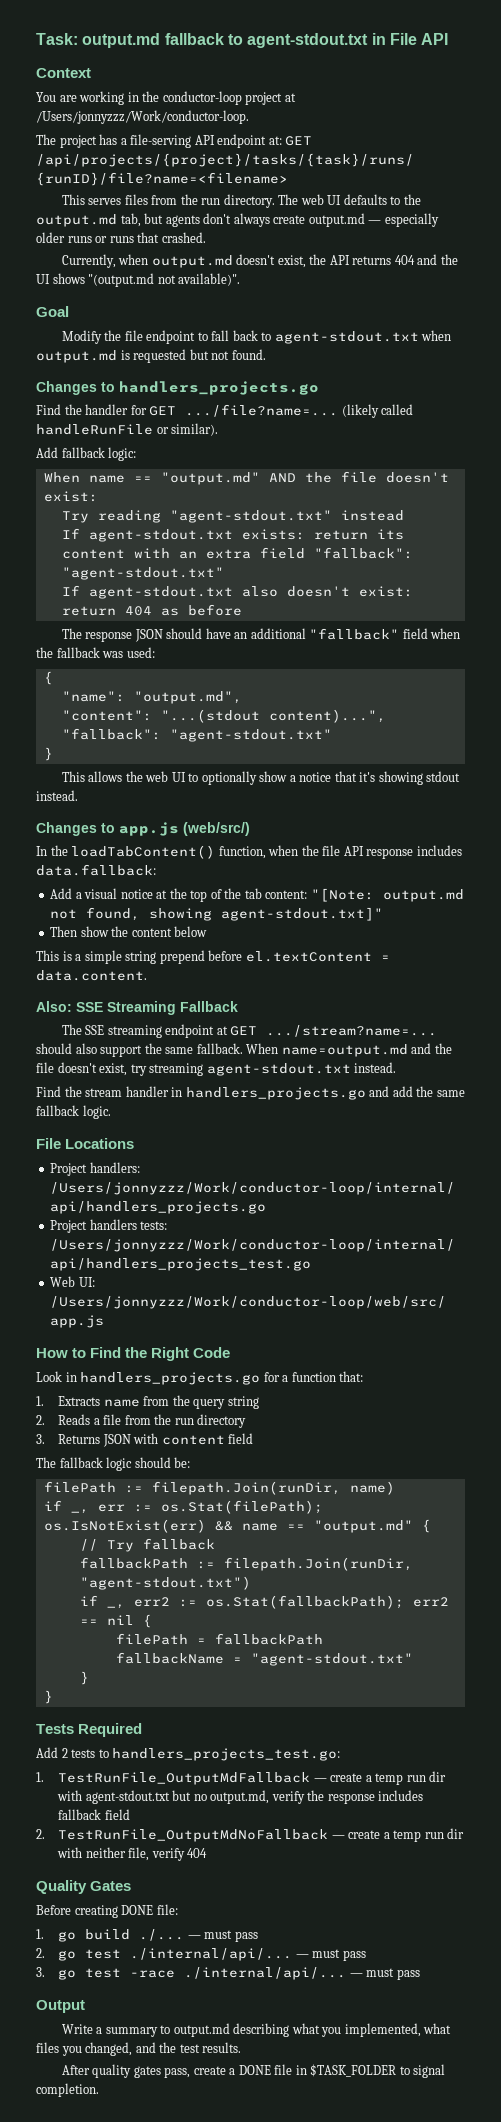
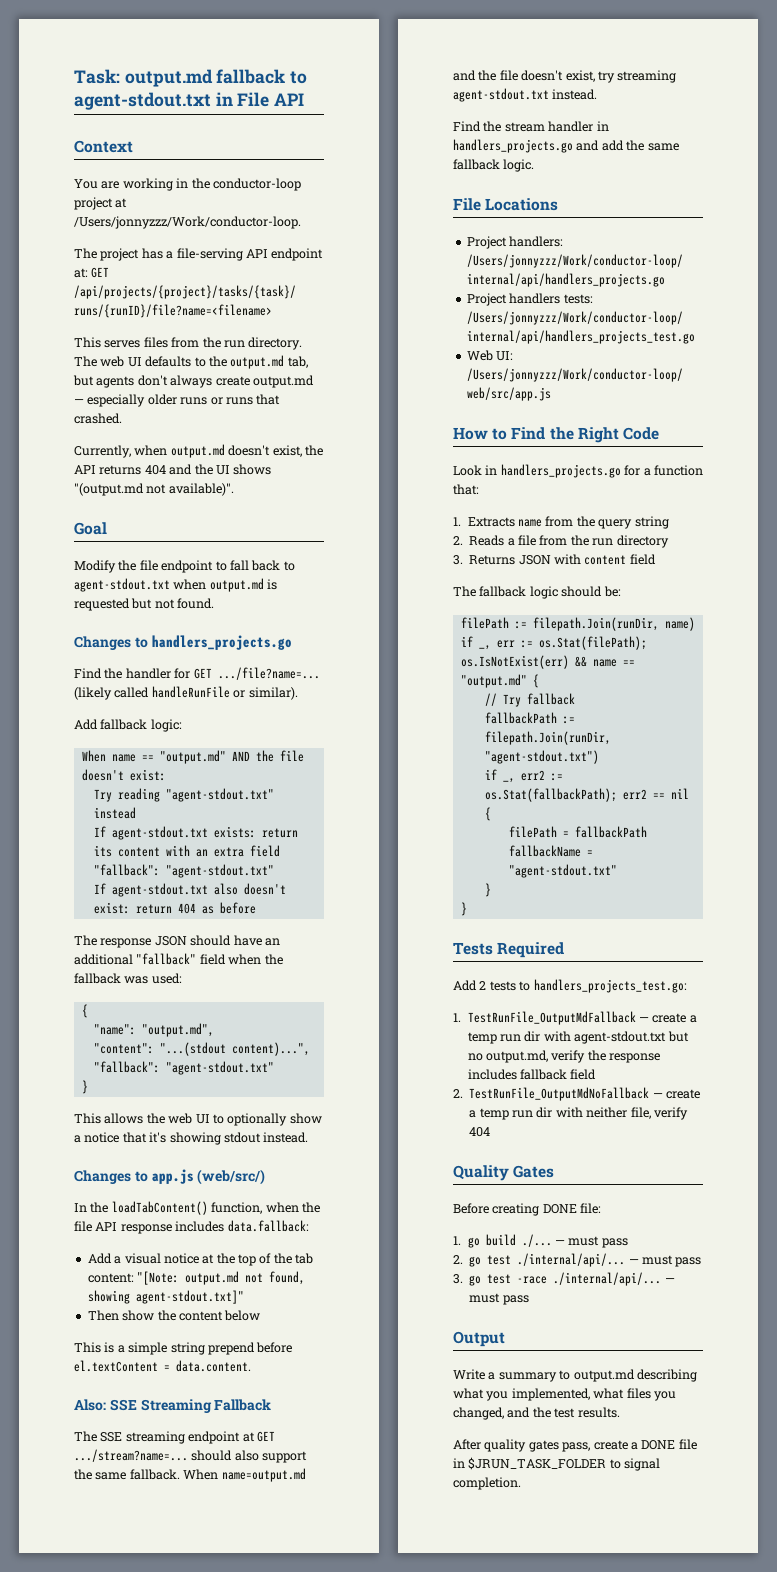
[310,2064,397,2077] $TASK_FOLDER -> [468,1457,607,1470] $JRUN_TASK_FOLDER

